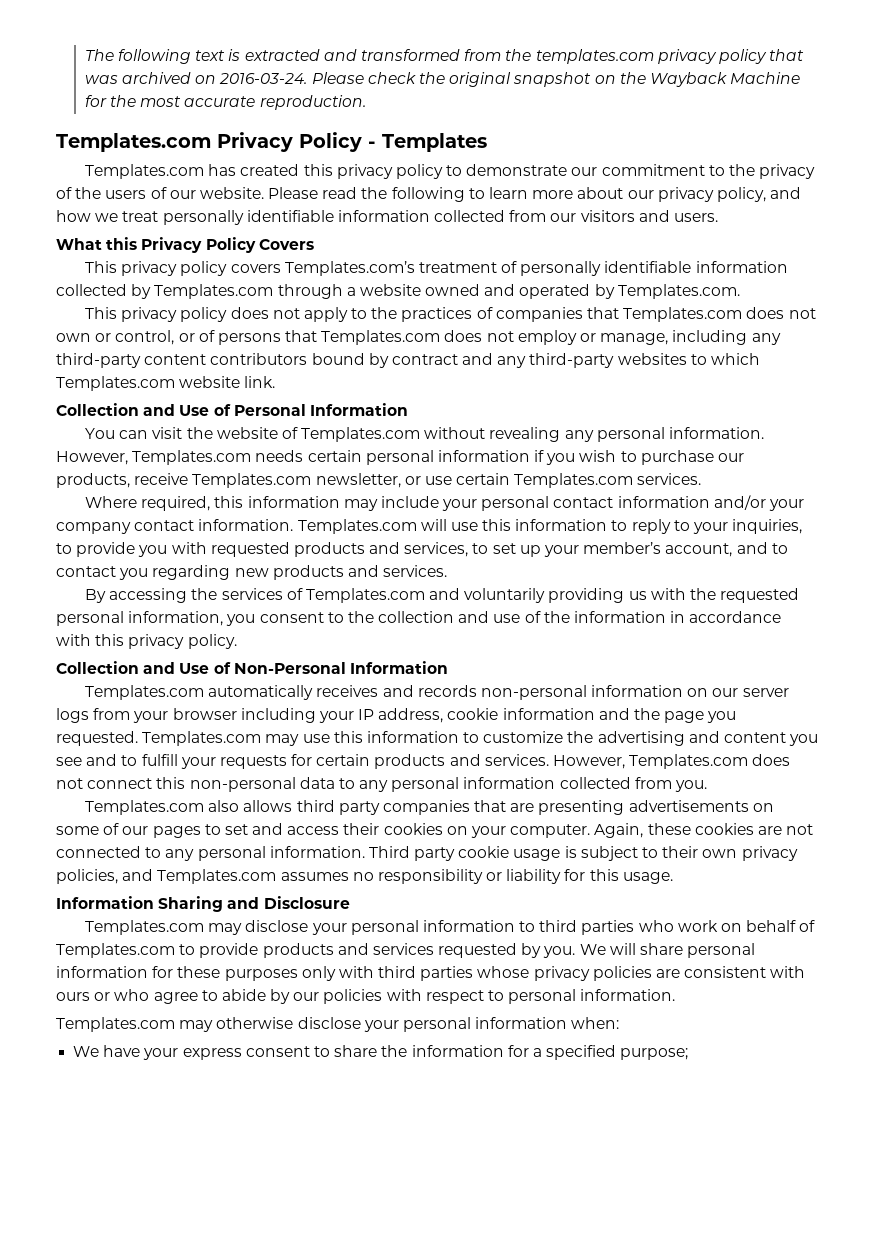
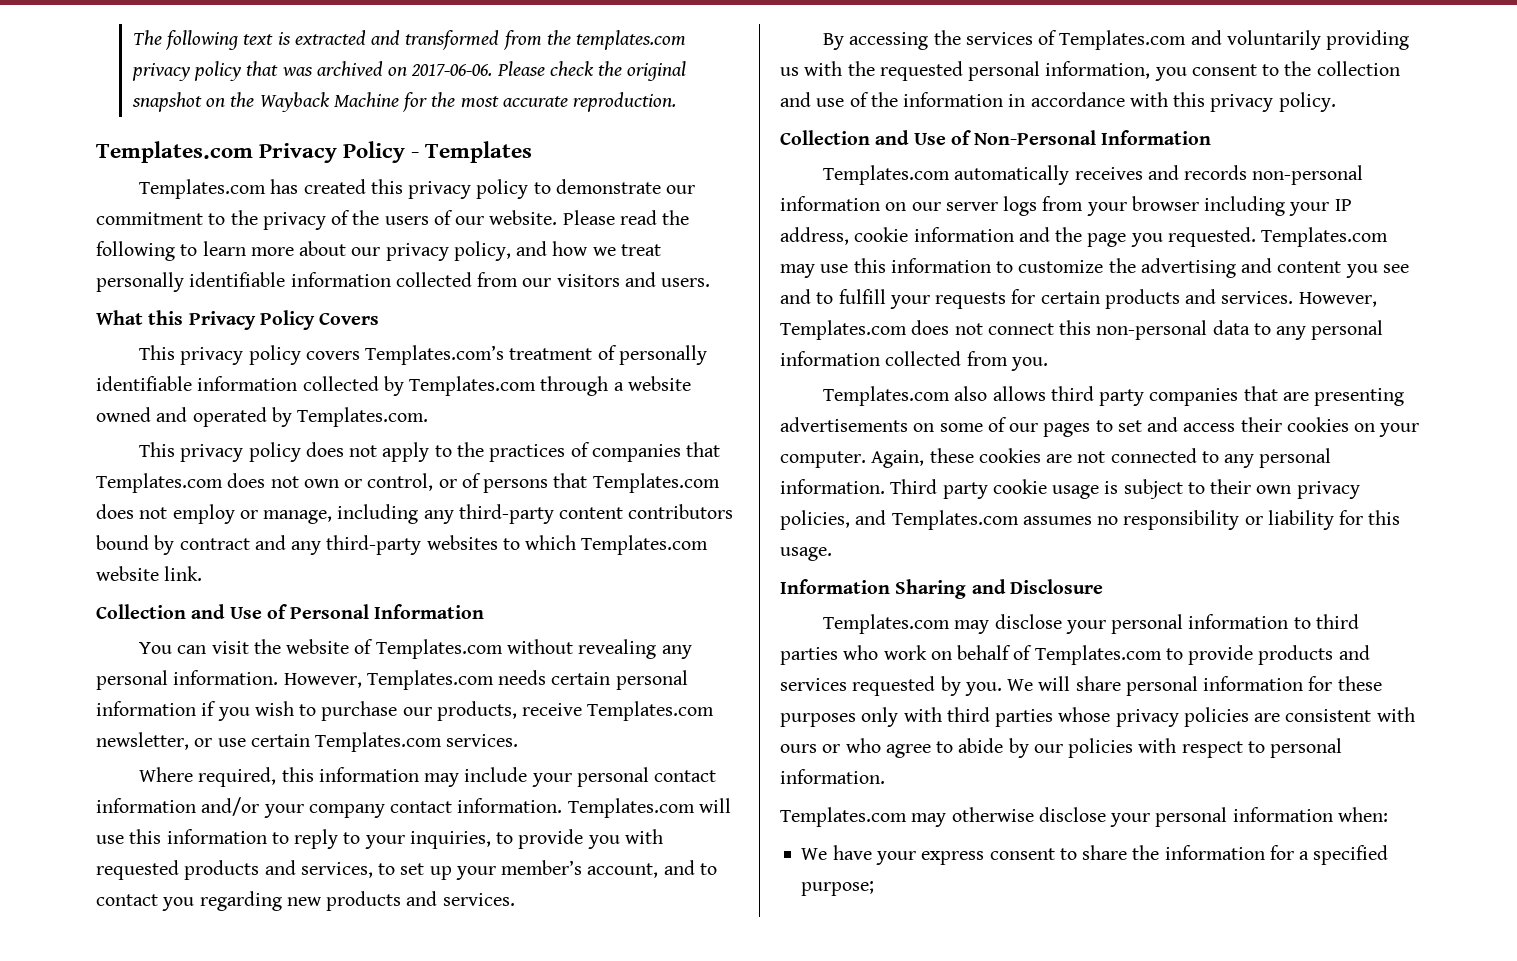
[219,73,308,84] 2016-03-24. -> [411,64,493,76] 2017-06-06.

